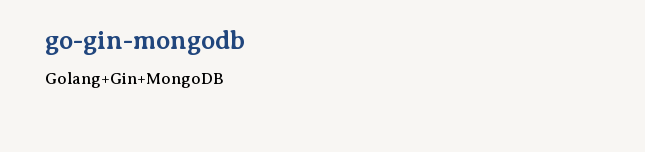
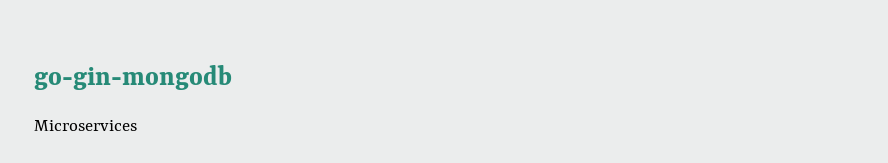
[45,72,224,88] Golang+Gin+MongoDB -> [34,120,137,131] Microservices

